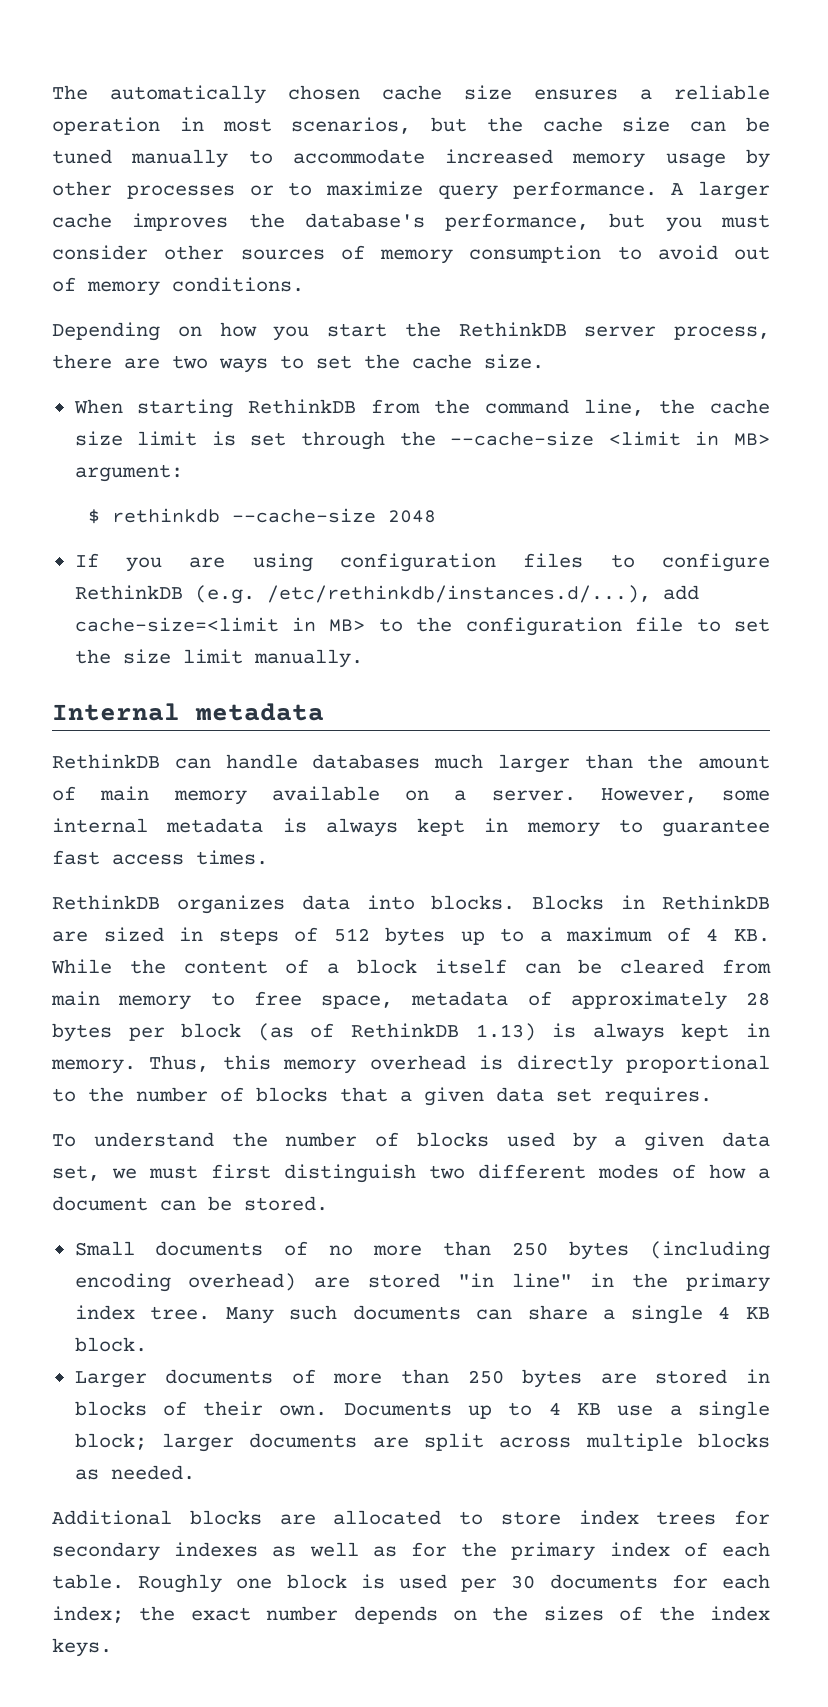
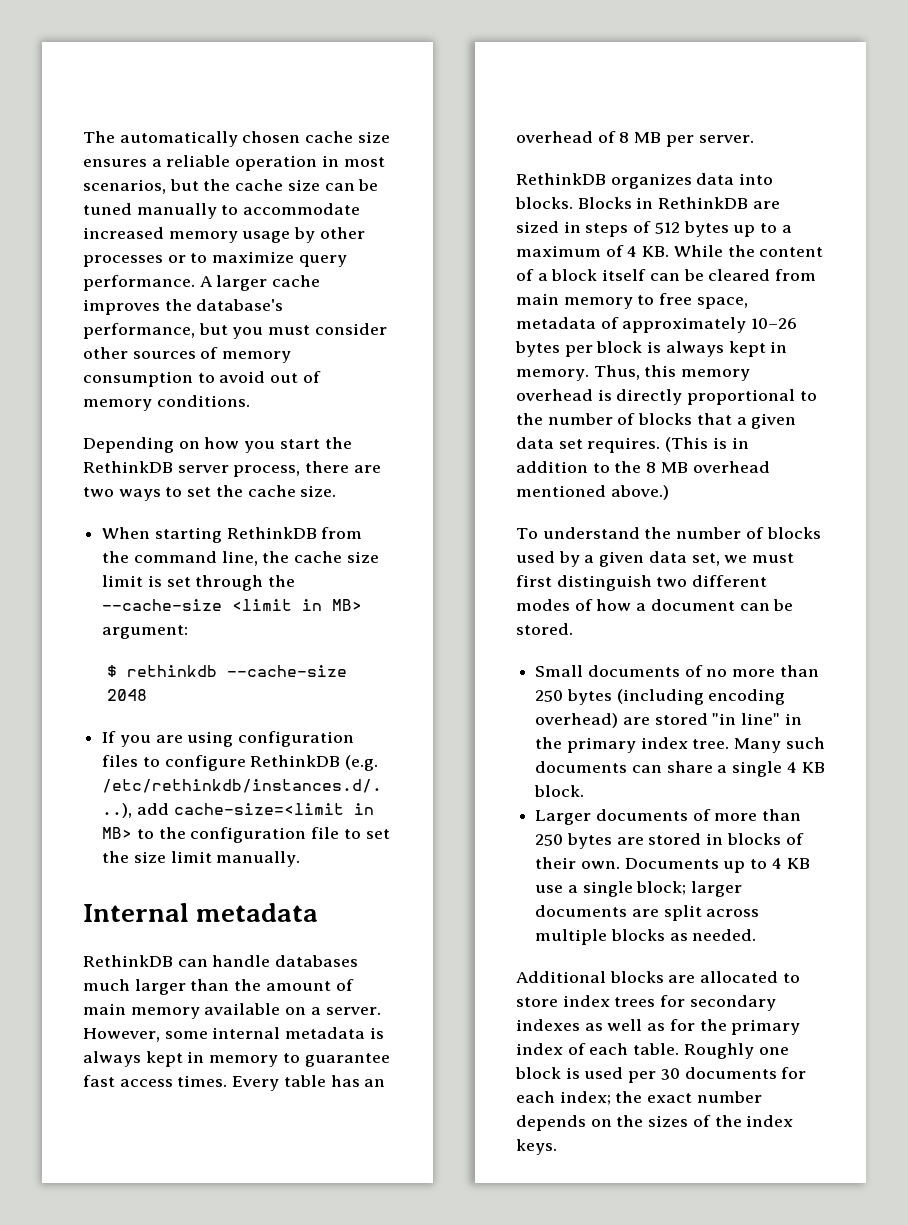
(268, 857) none -> [232,1075,386,1091] [516,131,754,147] Every table has an overhead of 8 MB per server.
[746,992,770,1006] 28 -> [751,318,798,329] 10–26
[257,1023,536,1041] (as of RethinkDB 1.13) -> (643, 347) none
(712, 1096) none -> [665,437,749,452] [516,461,770,473] [516,485,669,500] (This is in addition to the 8 MB overhead mentioned above.)

